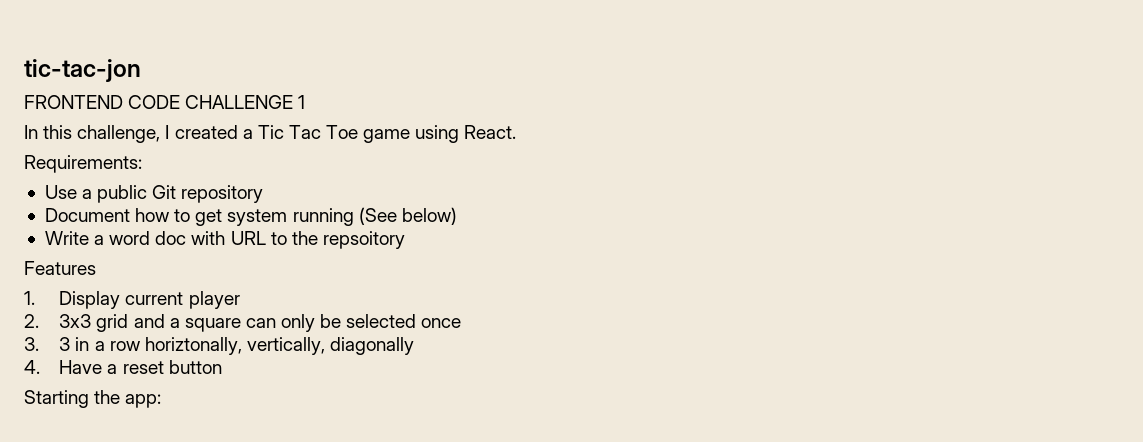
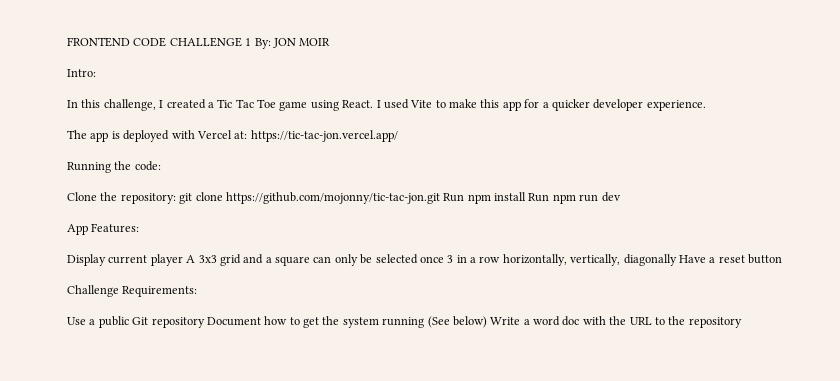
[24,59,141,82] tic-tac-jon // -> (67, 42) none
(306, 102) none -> [254,38,331,49] [67,69,96,77] By: JON MOIR // Intro:
[24,155,142,173] [44,185,264,203] [44,207,457,226] [44,231,405,249] [24,261,96,275] [24,291,35,305] // Requirements: // Use a public Git repository // Document how to get system running (See below) // Write a word doc with URL to the repsoitory // Features // 1. -> [376,99,706,111] [67,130,398,142] [67,161,161,173] [67,192,621,204] [67,223,140,235] I used Vite to make this app for a quicker developer experience. // The app is deployed with Vercel at: https://tic-tac-jon.vercel.app/ // Running the code: // Clone the repository: git clone https://github.com/mojonny/tic-tac-jon.git Run npm install Run npm run dev // App Features: //
[24,314,39,328] // 2. -> [186,255,196,263] A
[24,337,39,351] // 3. -> (444, 259) none
[144,337,242,355] horiztonally, -> [502,254,567,266] horizontally,
[24,360,40,374] // 4. -> (677, 260) none
[24,390,162,408] Starting the app: -> [67,285,198,297] [67,316,742,328] Challenge Requirements: // Use a public Git repository Document how to get the system running (See below) Write a word doc with the URL to the repository

